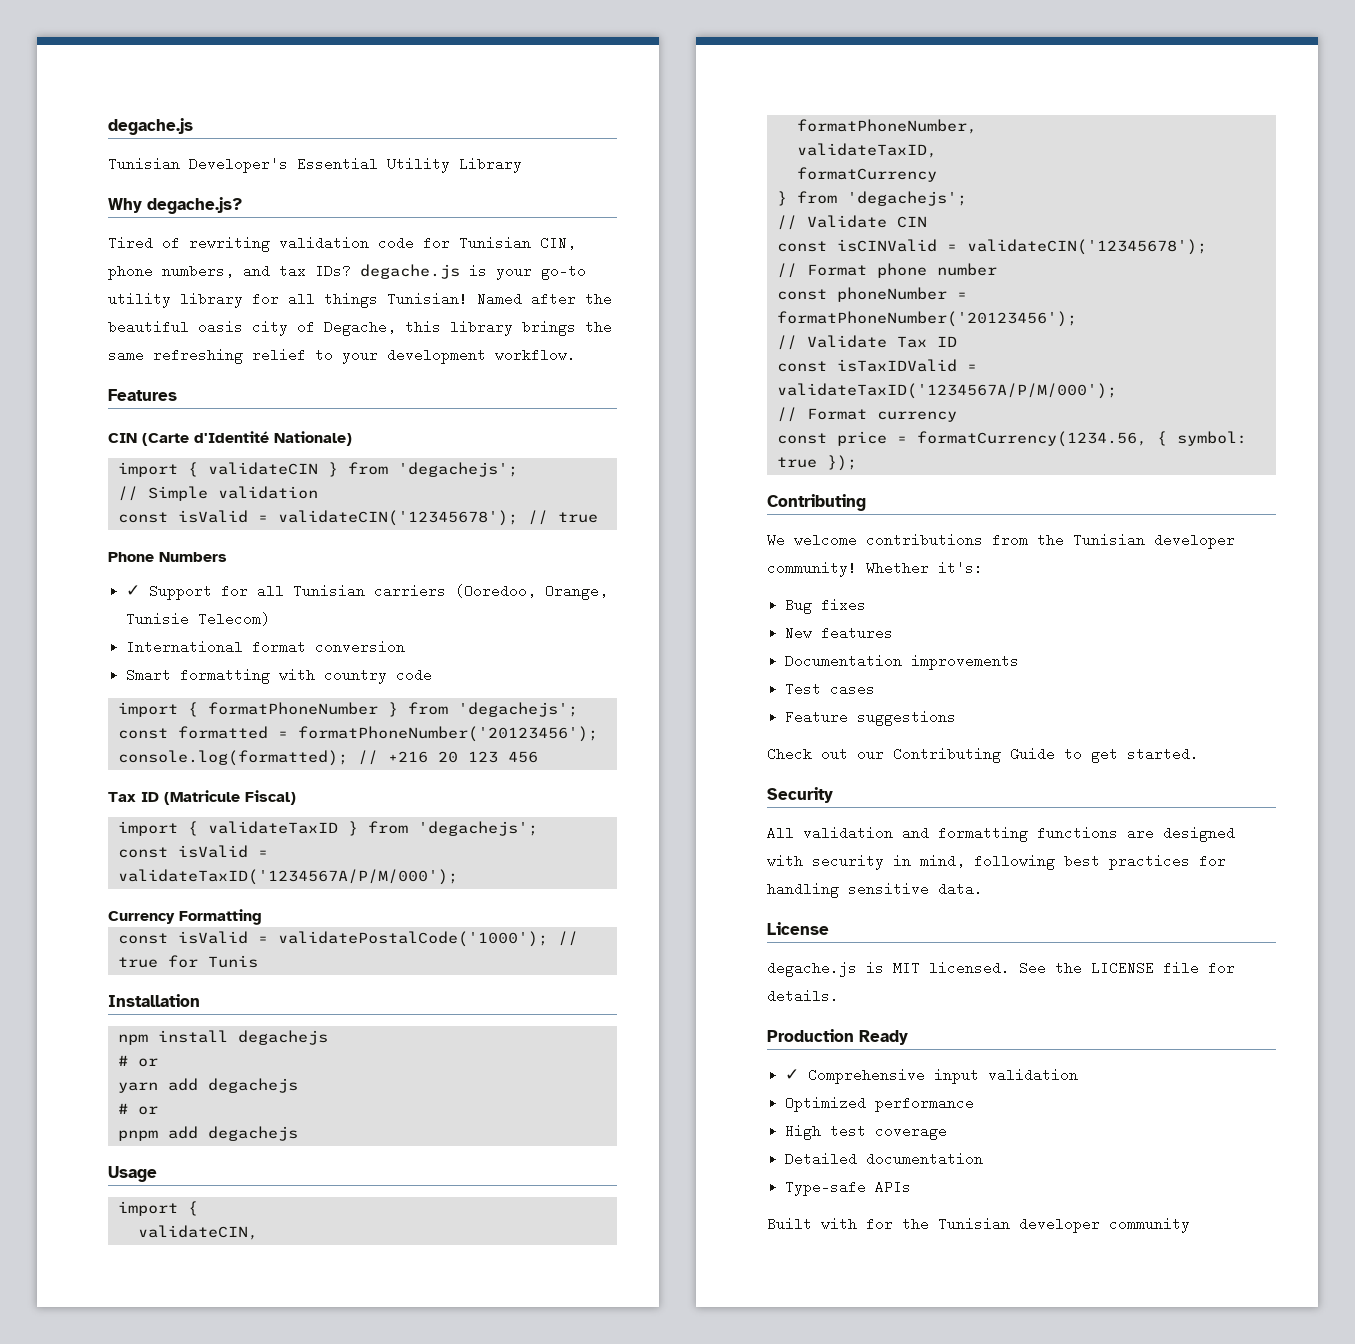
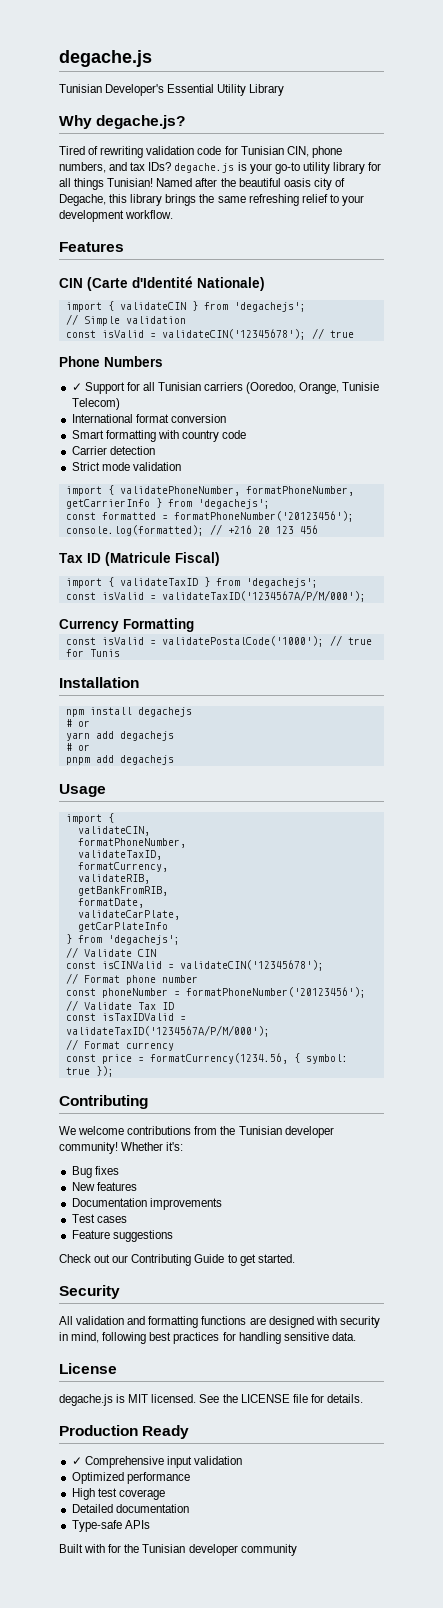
[117,702,378,717] // import { formatPhoneNumber -> [71,446,155,455] [71,462,181,471] [65,485,354,496] [65,499,150,509] // Carrier detection // Strict mode validation // import { validatePhoneNumber, formatPhoneNumber, getCarrierInfo
[796,167,937,182] formatCurrency -> [77,862,168,872] [77,874,150,884] [77,886,168,896] [77,898,144,908] [77,910,180,920] [77,922,168,932] formatCurrency, // validateRIB, // getBankFromRIB, // formatDate, // validateCarPlate, // getCarPlateInfo

